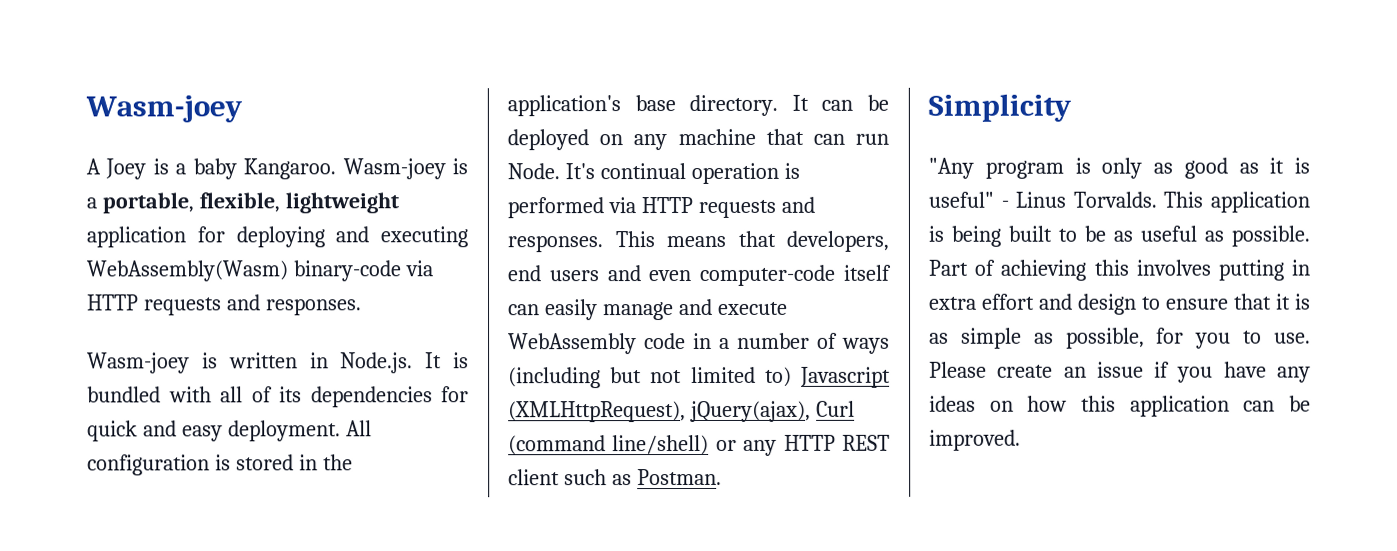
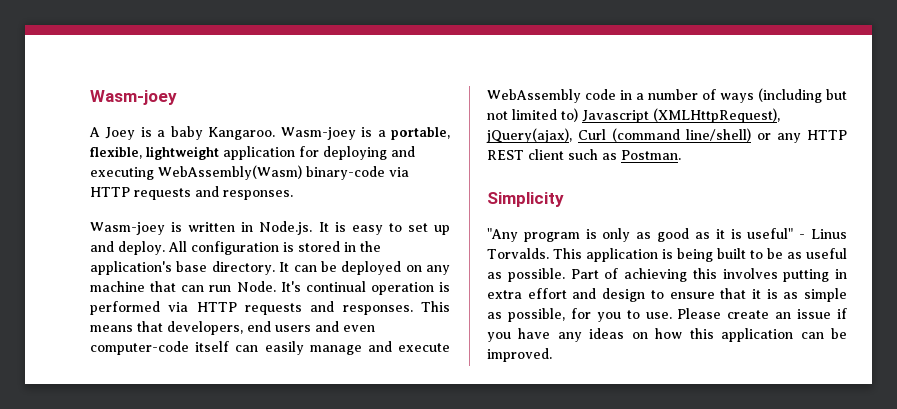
[87,386,469,408] [87,420,341,442] bundled with all of its dependencies for quick and easy deployment. -> [351,223,451,235] [90,241,165,255] easy to set up and deploy.

